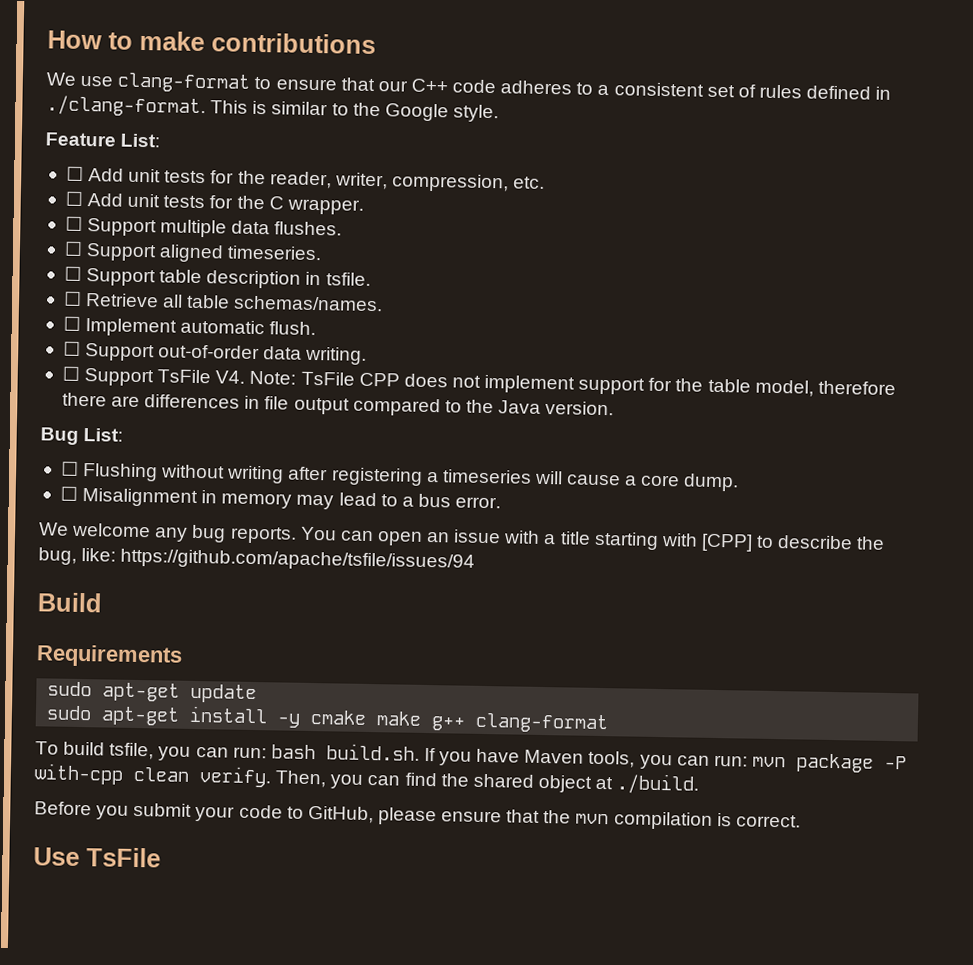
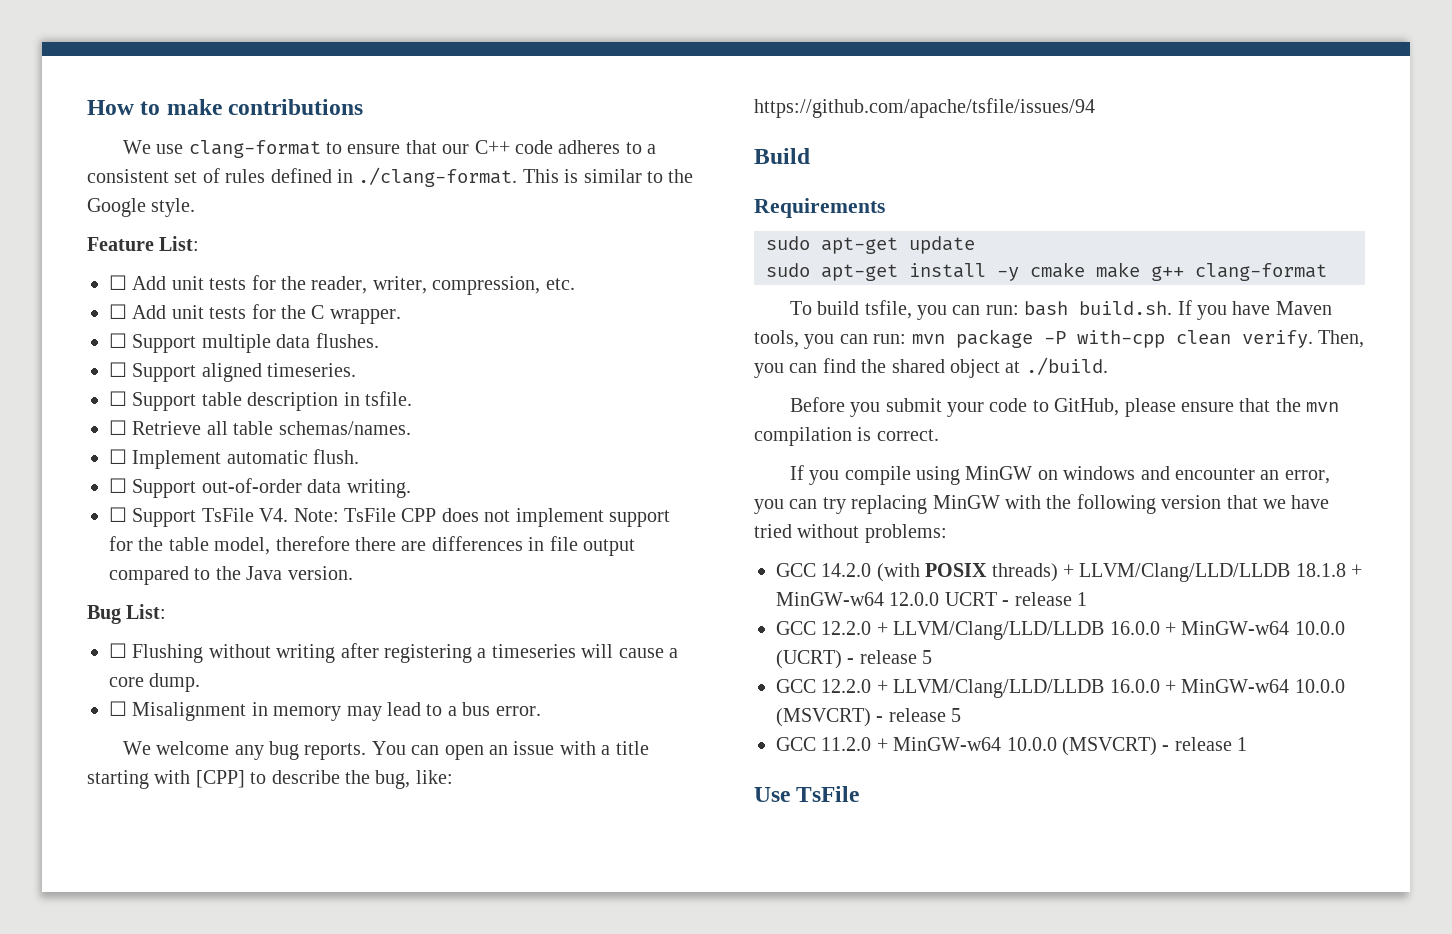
(801, 821) none -> [789,465,1330,485] [754,494,1330,514] [754,524,947,543] [776,563,1363,582] [776,592,1087,606] [776,621,1345,640] [776,650,933,669] [776,679,1345,698] [776,708,962,727] [776,737,1248,756] // If you compile using MinGW on windows and encounter an error, you can try replacing MinGW with the following version that we have tried without problems: // GCC 14.2.0 (with POSIX threads) + LLVM/Clang/LLD/LLDB 18.1.8 + MinGW-w64 12.0.0 UCRT - release 1 // GCC 12.2.0 + LLVM/Clang/LLD/LLDB 16.0.0 + MinGW-w64 10.0.0 (UCRT) - release 5 // GCC 12.2.0 + LLVM/Clang/LLD/LLDB 16.0.0 + MinGW-w64 10.0.0 (MSVCRT) - release 5 // GCC 11.2.0 + MinGW-w64 10.0.0 (MSVCRT) - release 1

